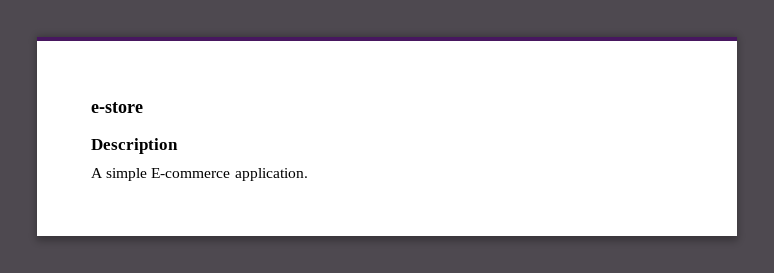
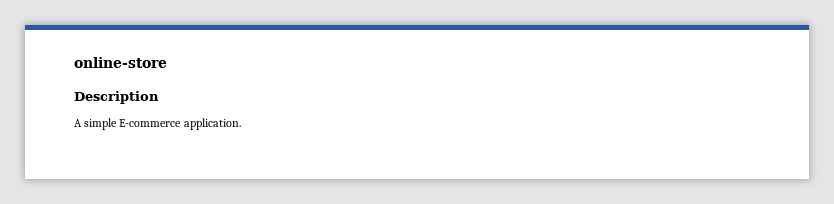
[91,102,143,113] e-store -> [74,57,167,68] online-store

